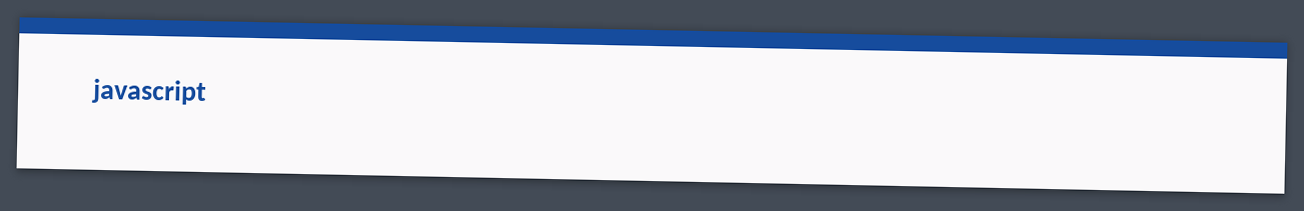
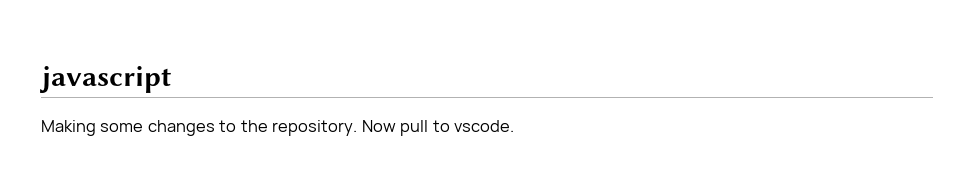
(207, 92) none -> [41,120,515,136] // Making some changes to the repository. Now pull to vscode.

